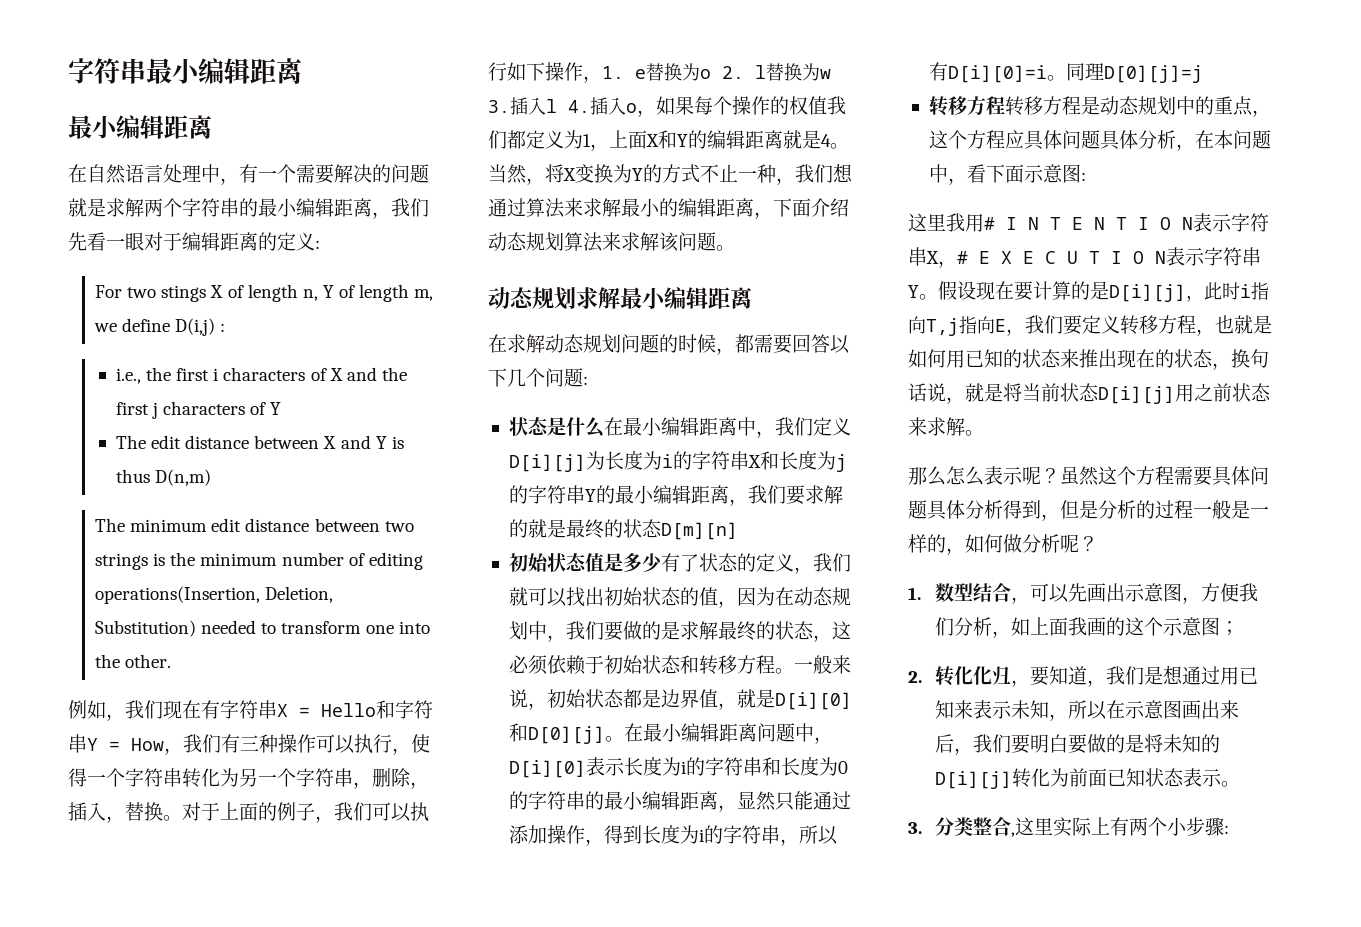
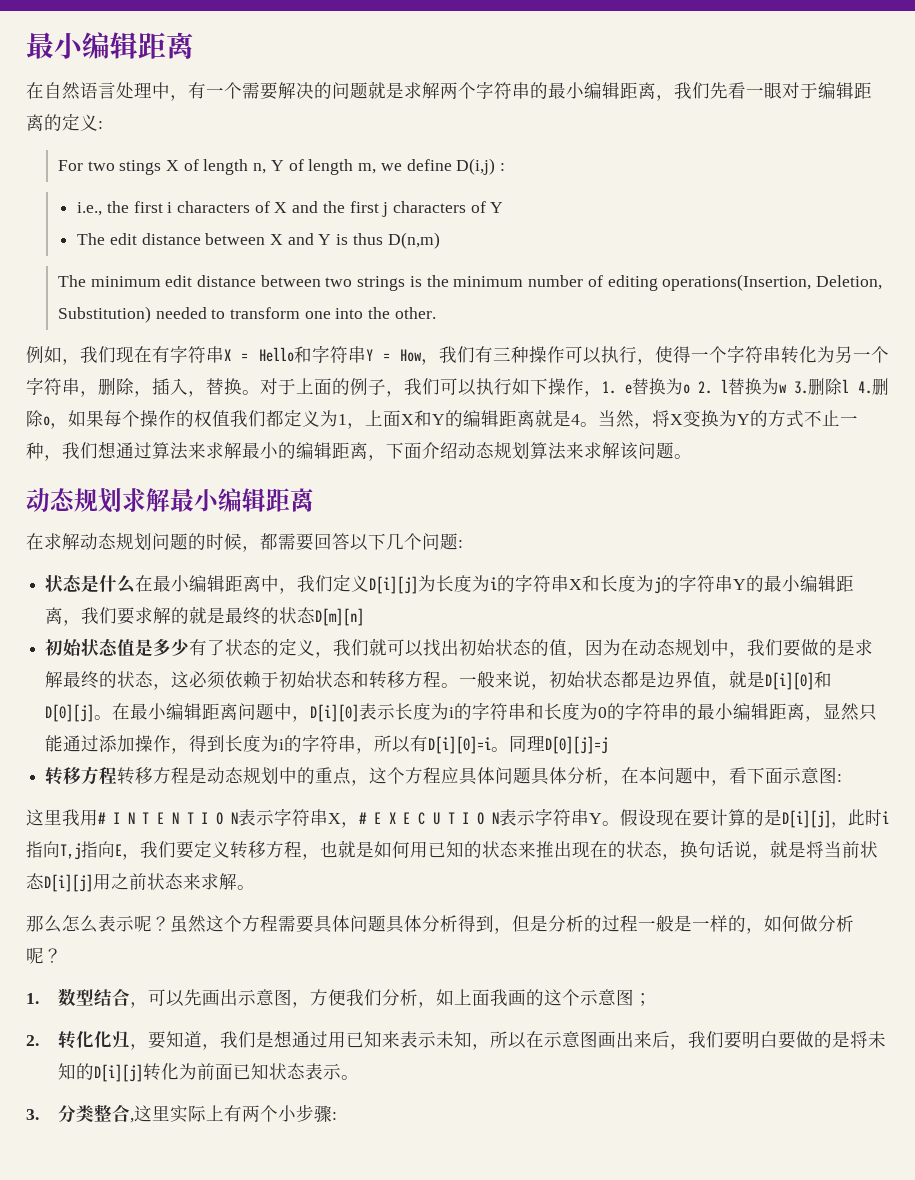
[68,58,302,84] 字符串最小编辑距离 // -> (26, 45) none
[510,97,546,115] 插入 -> [808,378,843,395] 删除
[590,97,626,115] 插入 -> [872,378,890,395] [26,410,43,427] 删除

